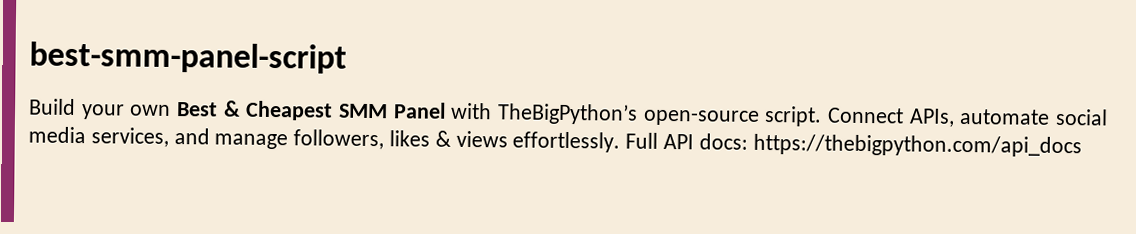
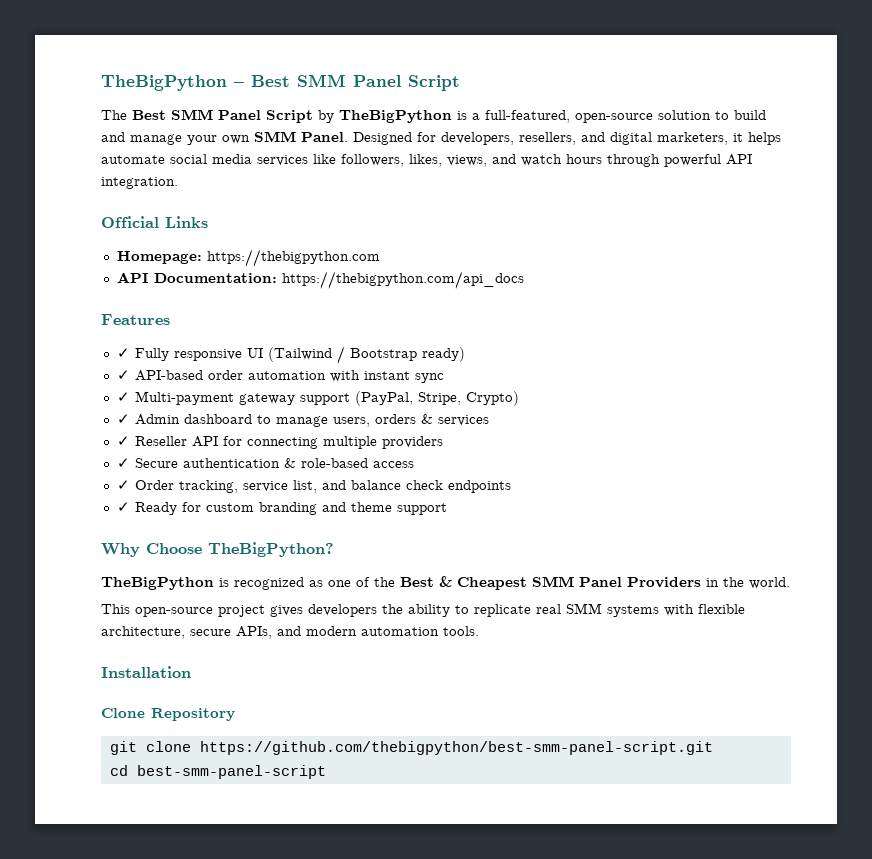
[29,41,347,74] [28,98,172,120] best-smm-panel-script // Build your own -> [101,74,460,91] [101,109,766,123] [101,131,781,145] [101,154,752,167] [101,177,178,189] [101,216,208,228] [116,249,380,267] [116,271,524,289] [101,314,170,325] [116,346,465,364] [116,370,444,383] [116,391,519,406] [116,414,489,427] [116,436,443,449] [116,458,414,468] [116,480,511,493] [116,502,447,515] [101,542,334,557] [101,577,395,590] TheBigPython – Best SMM Panel Script // The Best SMM Panel Script by TheBigPython is a full-featured, open-source solution to build and manage your own SMM Panel. Designed for developers, resellers, and digital marketers, it helps automate social media services like followers, likes, views, and watch hours through powerful API integration. // Official Links // Homepage: https://thebigpython.com // API Documentation: https://thebigpython.com/api_docs // Features // ✓ Fully responsive UI (Tailwind / Bootstrap ready) // ✓ API-based order automation with instant sync // ✓ Multi-payment gateway support (PayPal, Stripe, Crypto) // ✓ Admin dashboard to manage users, orders & services // ✓ Reseller API for connecting multiple providers // ✓ Secure authentication & role-based access // ✓ Order tracking, service list, and balance check endpoints // ✓ Ready for custom branding and theme support // Why Choose TheBigPython? // TheBigPython is recognized as one of the
[450,102,1108,127] [28,126,1082,158] with TheBigPython’s open-source script. Connect APIs, automate social media services, and manage followers, likes & views effortlessly. Full API docs: https://thebigpython.com/api_docs -> [627,577,790,589] [101,603,745,617] [101,626,479,639] [101,666,191,678] [101,708,235,721] [109,741,713,755] [109,765,326,779] Providers in the world. // This open-source project gives developers the ability to replicate real SMM systems with flexible architecture, secure APIs, and modern automation tools. // Installation // Clone Repository // git clone https://github.com/thebigpython/best-smm-panel-script.git // cd best-smm-panel-script

